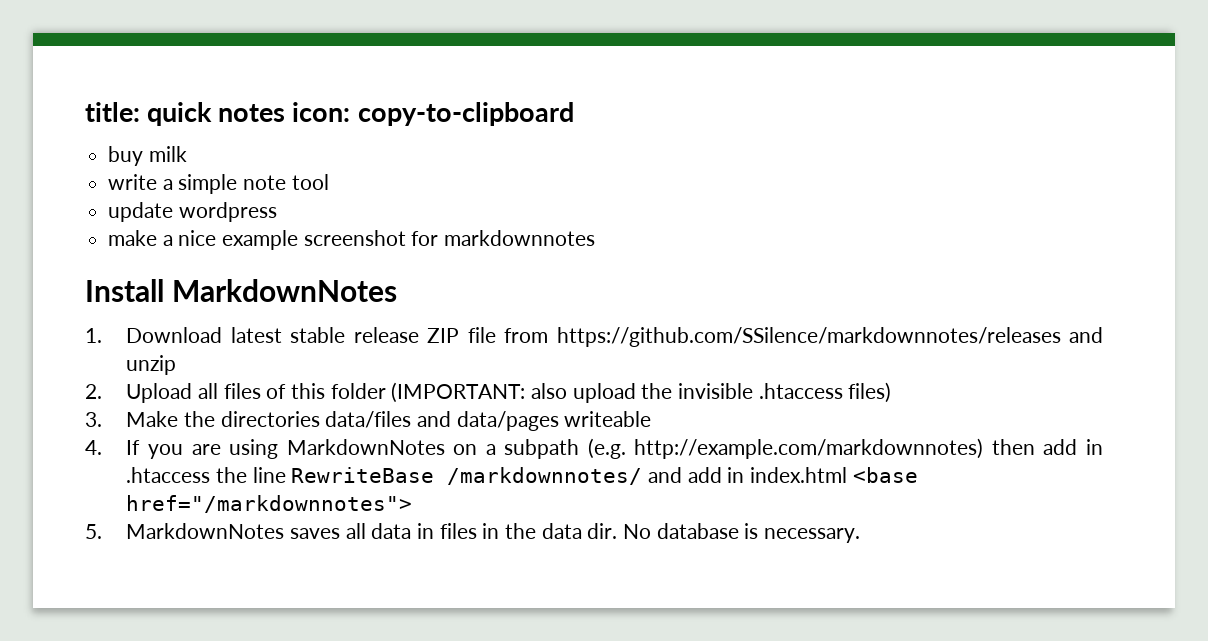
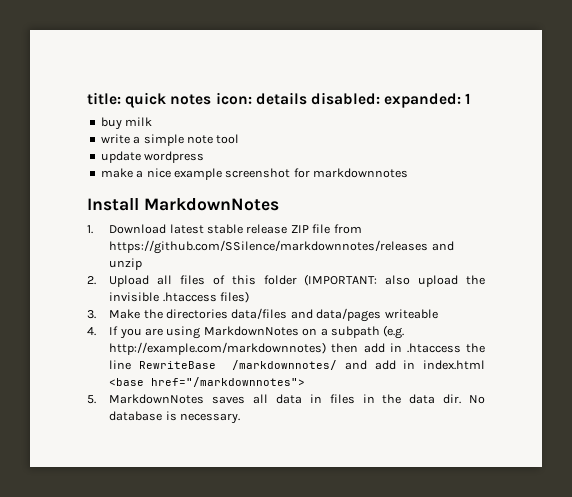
[357,102,574,126] copy-to-clipboard -> [255,92,472,108] details disabled: expanded: 1

